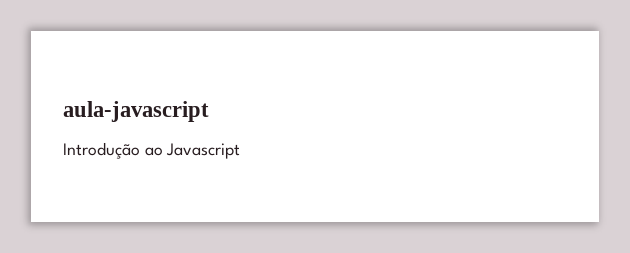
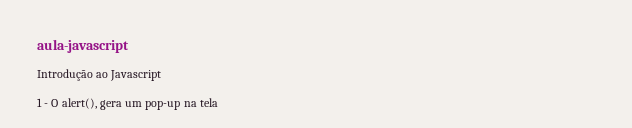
(241, 151) none -> [37,98,218,110] // 1 - O alert(), gera um pop-up na tela

